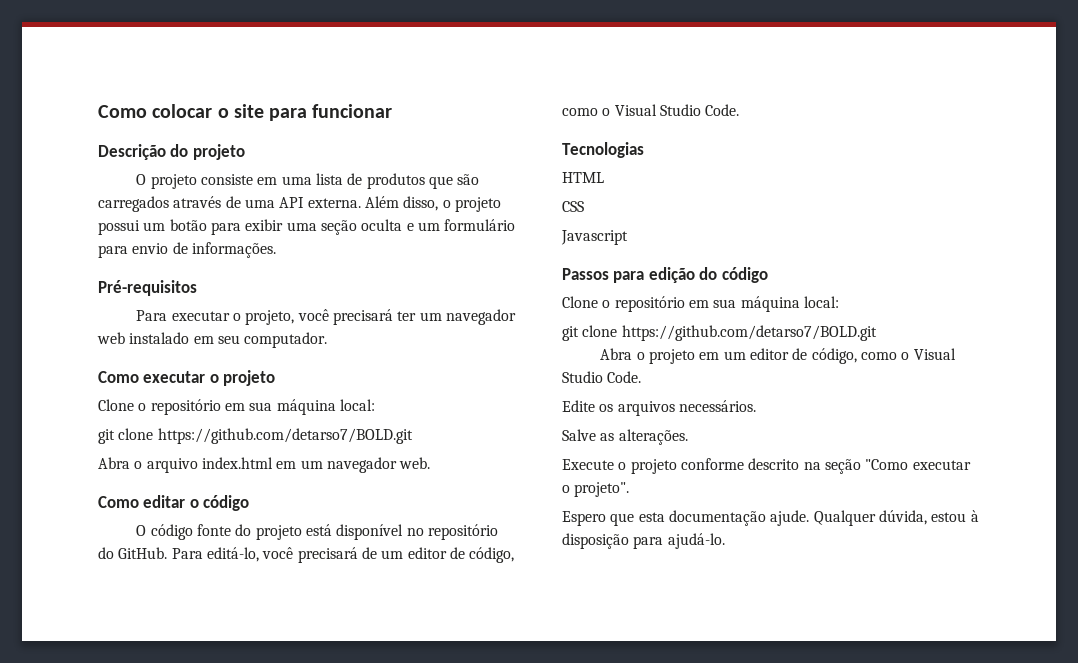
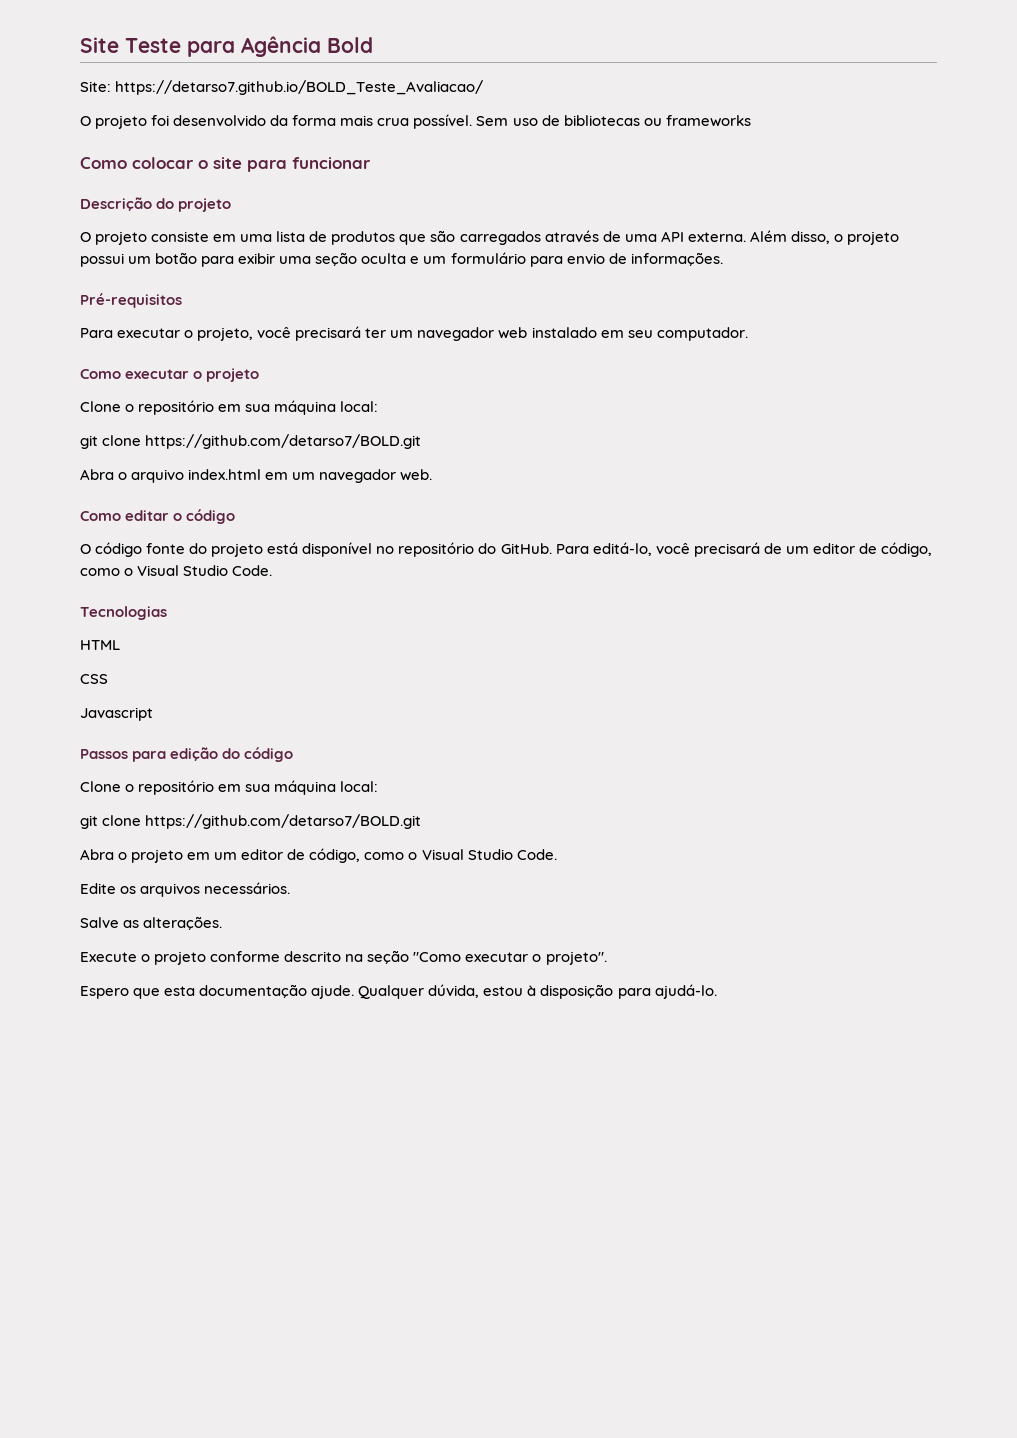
(98, 111) none -> [80,36,373,57] [80,80,484,95] [80,114,751,129] Site Teste para Agência Bold // Site: https://detarso7.github.io/BOLD_Teste_Avaliacao/ // O projeto foi desenvolvido da forma mais crua possível. Sem uso de bibliotecas ou frameworks //

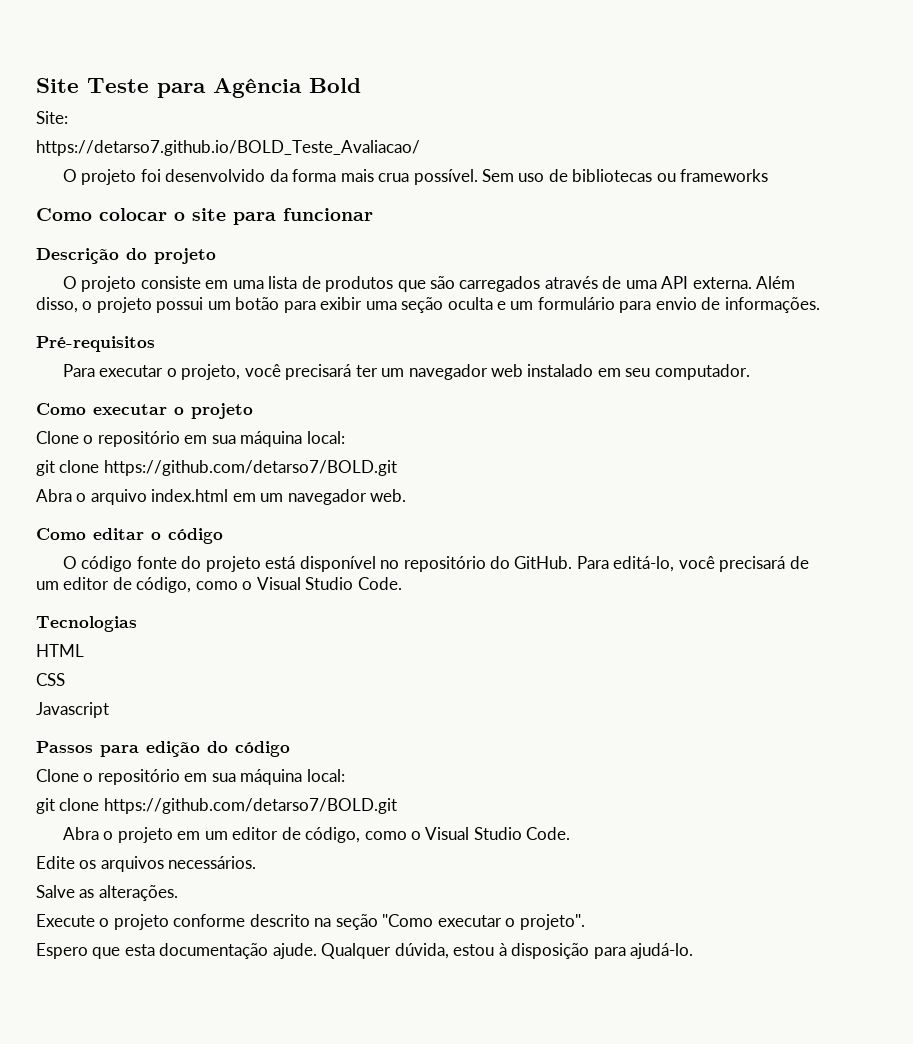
(111, 86) none -> (68, 117) //

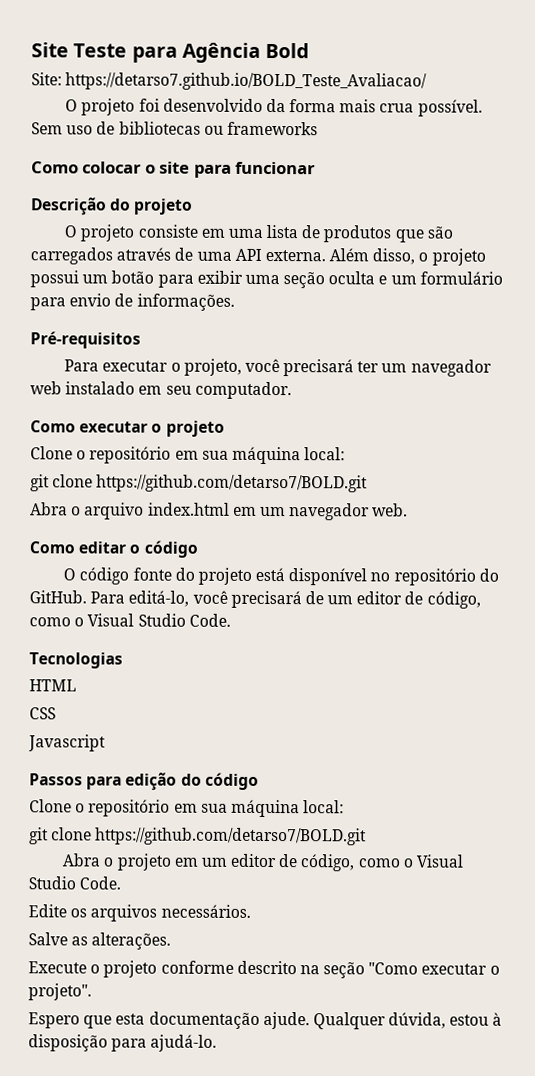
(68, 117) // -> (62, 79) none

